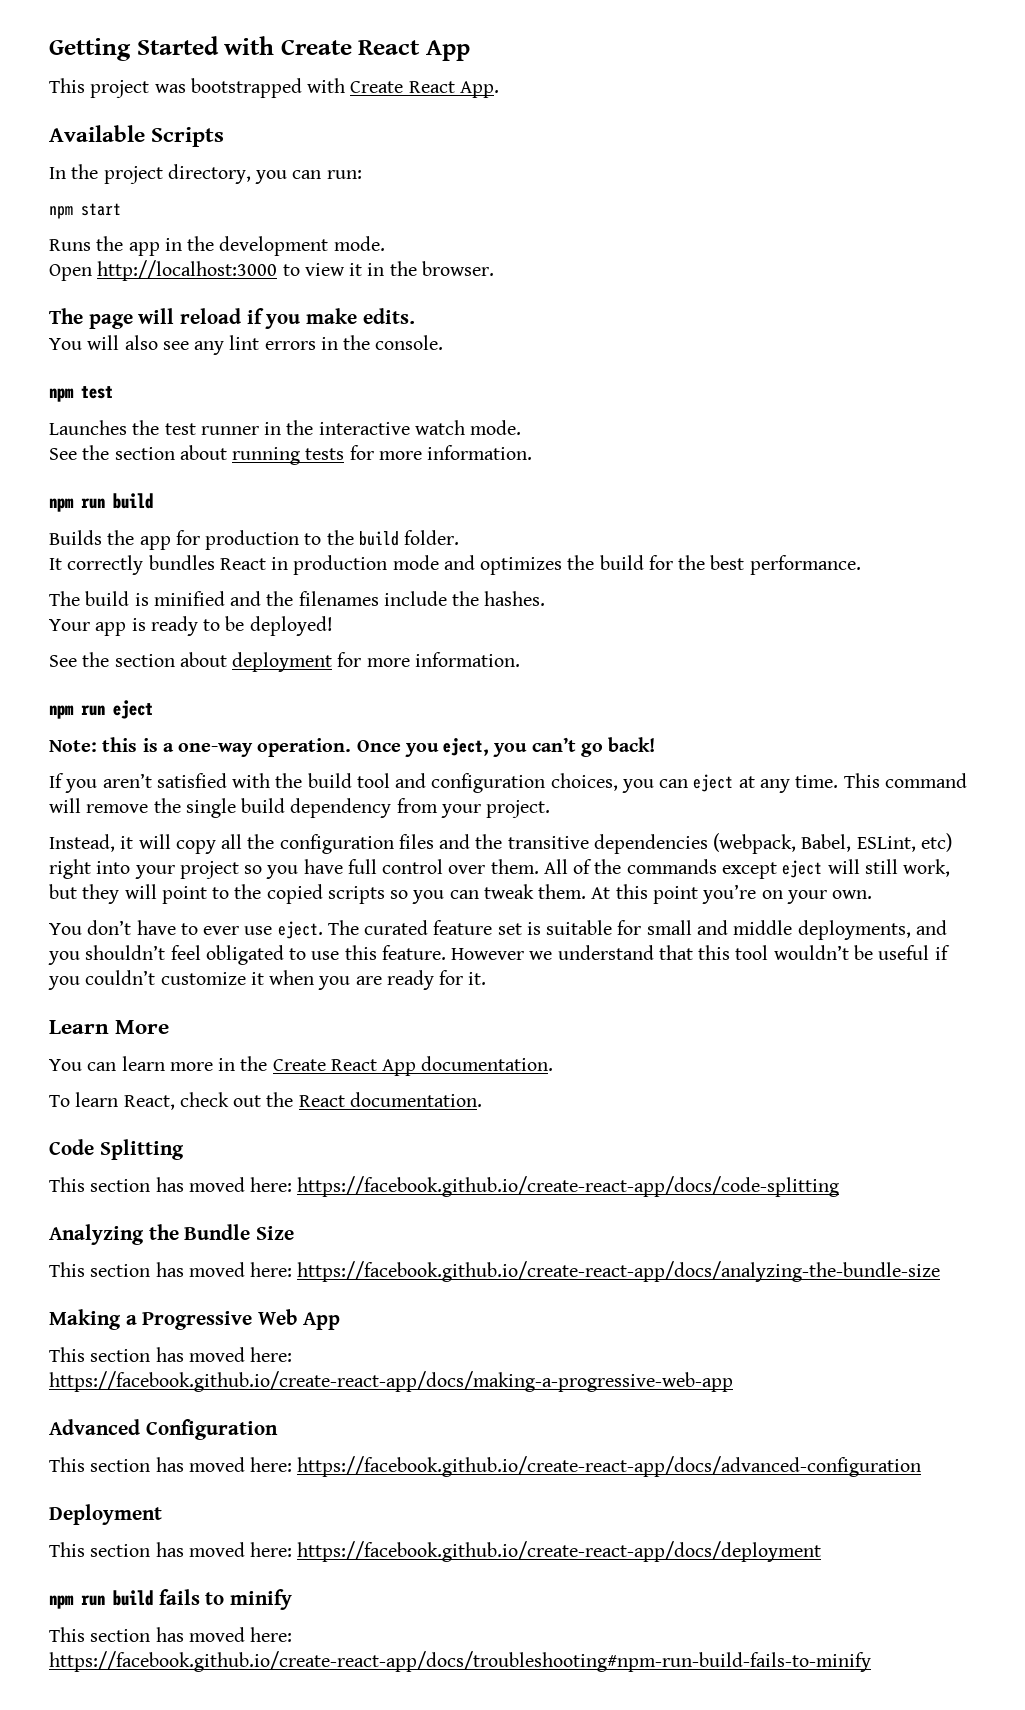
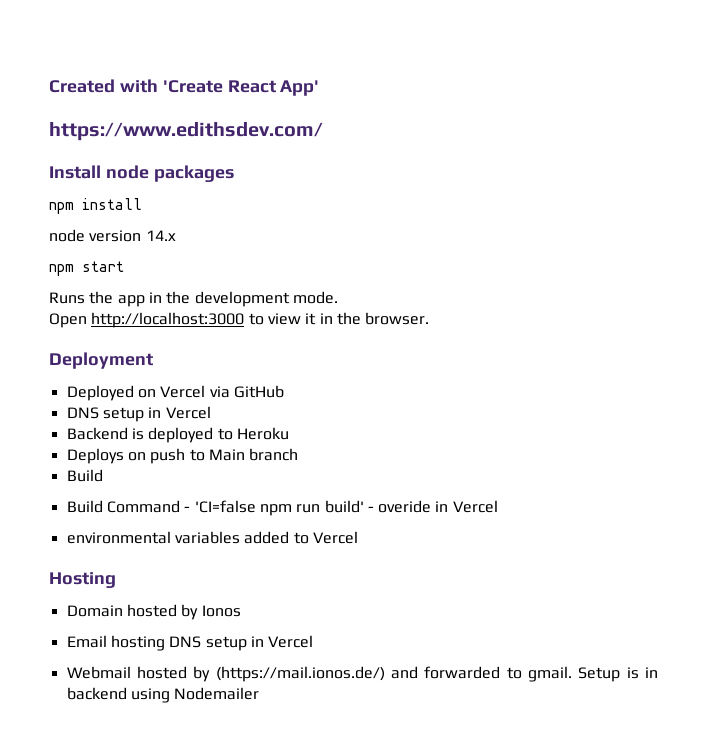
[49,36,471,61] [49,78,499,98] [49,125,225,147] [49,164,362,184] Getting Started with Create React App // This project was bootstrapped with Create React App. // Available Scripts // In the project directory, you can run: -> [49,79,320,96] [49,122,323,141] [49,165,234,182] [49,198,142,214] [49,229,176,242] Created with 'Create React App' // https://www.edithsdev.com/ // Install node packages // npm install // node version 14.x
[49,308,415,329] [49,335,444,355] [49,386,113,402] [49,420,522,435] [49,445,533,465] [49,493,153,512] [49,530,460,550] [49,555,861,575] [49,591,546,606] [49,616,333,636] [49,652,520,672] [49,700,153,719] [49,737,656,757] [49,773,967,793] [49,798,551,818] [49,833,952,854] [49,859,951,879] [49,884,873,904] [49,920,947,940] [48,945,950,965] [48,970,487,990] [49,1020,170,1034] [49,1056,554,1076] [49,1092,482,1110] [49,1139,184,1160] [49,1176,840,1197] [49,1224,295,1245] [49,1261,941,1282] [49,1309,340,1330] [49,1347,293,1362] [49,1371,733,1392] [49,1419,278,1440] [49,1456,922,1477] [49,1504,162,1525] [49,1541,822,1562] [49,1589,293,1610] [49,1627,293,1642] [49,1651,871,1672] The page will reload if you make edits. // You will also see any lint errors in the console. // npm test // Launches the test runner in the interactive watch mode. // See the section about running tests for more information. // npm run build // Builds the app for production to the build folder. // It correctly bundles React in production mode and optimizes the build for the best performance. // The build is minified and the filenames include the hashes. // Your app is ready to be deployed! // See the section about deployment for more information. // npm run eject // Note: this is a one-way operation. Once you eject, you can’t go back! // If you aren’t satisfied with the build tool and configuration choices, you can eject at any time. This command will remove the single build dependency from your project. // Instead, it will copy all the configuration files and the transitive dependencies (webpack, Babel, ESLint, etc) right into your project so you have full control over them. All of the commands except eject will still work, but they will point to the copied scripts so you can tweak them. At this point you’re on your own. // You don’t have to ever use eject. The curated feature set is suitable for small and middle deployments, and you shouldn’t feel obligated to use this feature. However we understand that this tool wouldn’t be useful if you couldn’t customize it when you are ready for it. // Learn More // You can learn more in the Create React App documentation. // To learn React, check out the React documentation. // Code Splitting // This section has moved here: https://facebook.github.io/create-react-app/docs/code-splitting // Analyzing the Bundle Size // This section has moved here: https://facebook.github.io/create-react-app/docs/analyzing-the-bundle-size // Making a Progressive Web App // This section has moved here: https://facebook.github.io/create-react-app/docs/making-a-progressive-web-app // Advanced Configuration // This section has moved here: https://facebook.github.io/create-react-app/docs/advanced-configuration // Deployment // This section has moved here: https://facebook.github.io/create-react-app/docs/deployment // npm run build fails to minify // This section has moved here: https://facebook.github.io/create-react-app/docs/troubleshooting#npm-run-build-fails-to-minify -> [49,352,153,369] [66,385,284,401] [66,406,211,422] [66,427,289,443] [66,448,299,464] [66,469,103,482] [66,500,498,516] [66,531,358,544] [49,572,116,588] [66,604,241,620] [66,635,314,651] [66,666,658,682] [66,687,260,703] Deployment // Deployed on Vercel via GitHub // DNS setup in Vercel // Backend is deployed to Heroku // Deploys on push to Main branch // Build // Build Command - 'CI=false npm run build' - overide in Vercel // environmental variables added to Vercel // Hosting // Domain hosted by Ionos // Email hosting DNS setup in Vercel // Webmail hosted by (https://mail.ionos.de/) and forwarded to gmail. Setup is in backend using Nodemailer

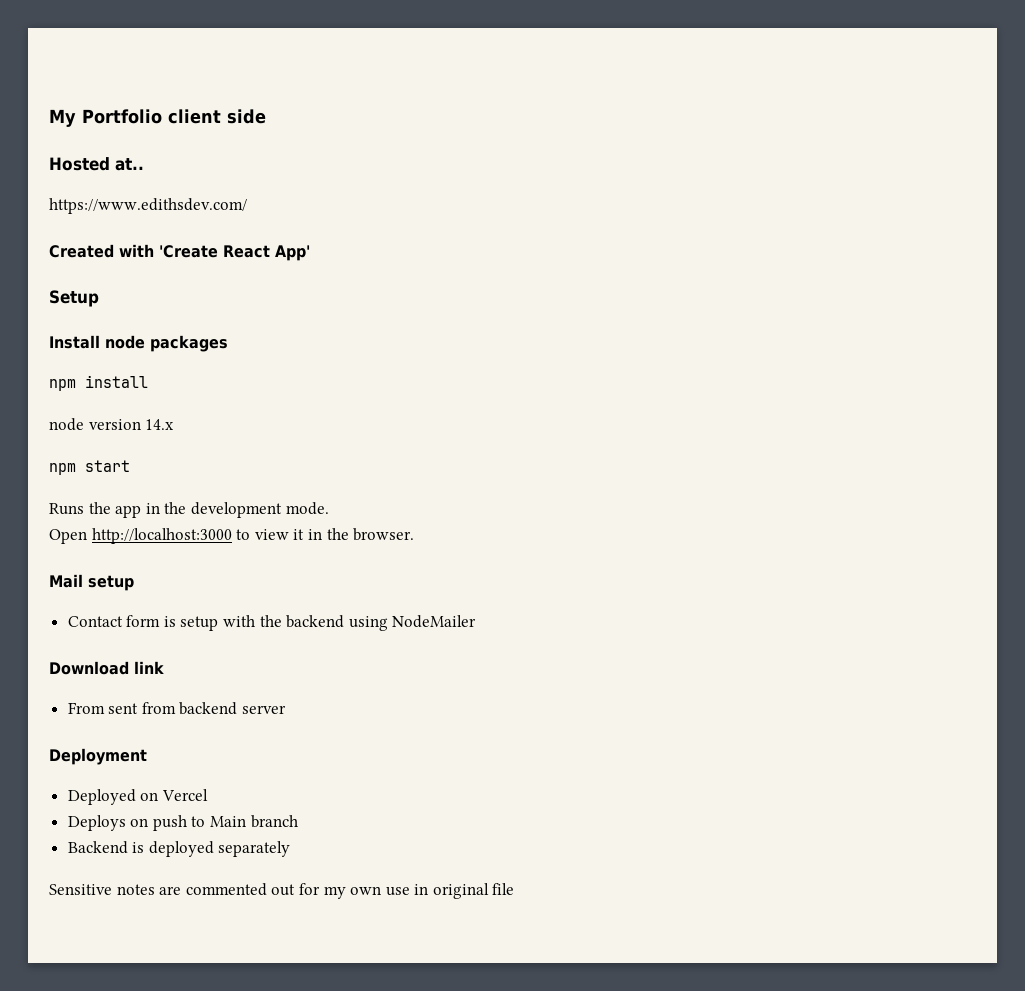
(49, 86) none -> [49,109,266,127] [49,157,144,171] [49,198,247,214] My Portfolio client side // Hosted at.. // https://www.edithsdev.com/ //
[49,122,323,141] https://www.edithsdev.com/ -> [49,290,99,307] Setup
[49,352,153,369] [66,385,284,401] [66,406,211,422] [66,427,289,443] Deployment // Deployed on Vercel via GitHub // DNS setup in Vercel // Backend is deployed to Heroku -> [49,574,134,591] [67,615,477,631] [49,661,164,675] [67,702,287,715] [49,748,147,765] [67,789,208,805] Mail setup // Contact form is setup with the backend using NodeMailer // Download link // From sent from backend server // Deployment // Deployed on Vercel
[66,469,103,482] [66,500,498,516] [66,531,358,544] [49,572,116,588] [66,604,241,620] [66,635,314,651] [66,666,658,682] [66,687,260,703] Build // Build Command - 'CI=false npm run build' - overide in Vercel // environmental variables added to Vercel // Hosting // Domain hosted by Ionos // Email hosting DNS setup in Vercel // Webmail hosted by (https://mail.ionos.de/) and forwarded to gmail. Setup is in backend using Nodemailer -> [67,841,291,857] [49,883,515,899] Backend is deployed separately // Sensitive notes are commented out for my own use in original file

